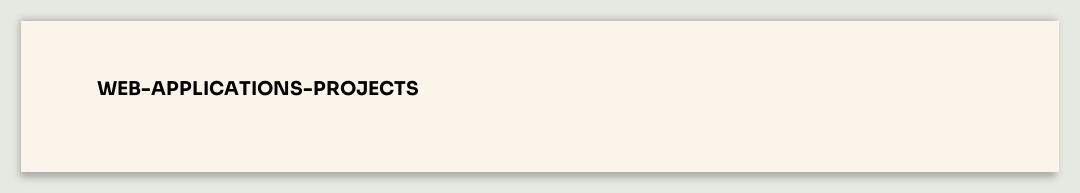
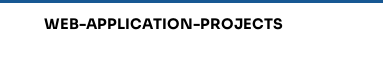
[97,80,419,96] WEB-APPLICATIONS-PROJECTS -> [44,18,283,30] WEB-APPLICATION-PROJECTS

